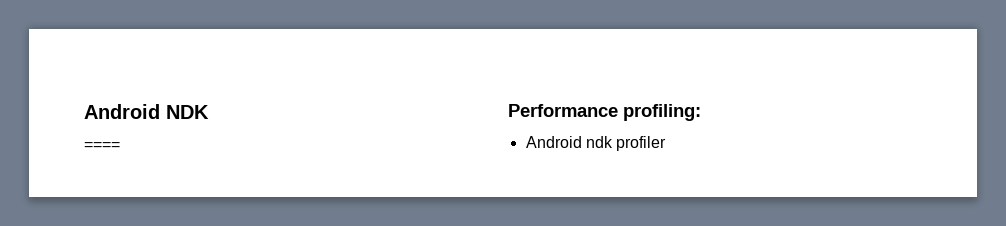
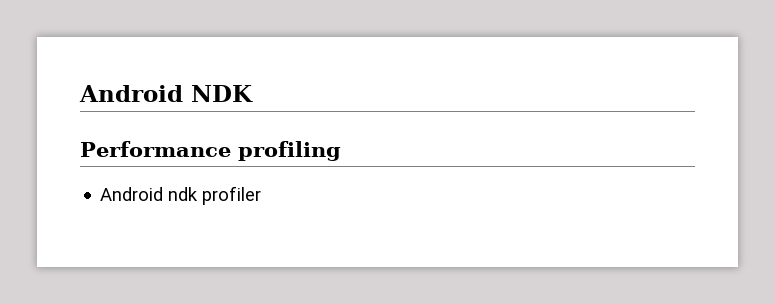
[84,142,120,150] // ==== -> (253, 93) none
[623,104,701,121] profiling: -> [238,141,341,161] profiling

